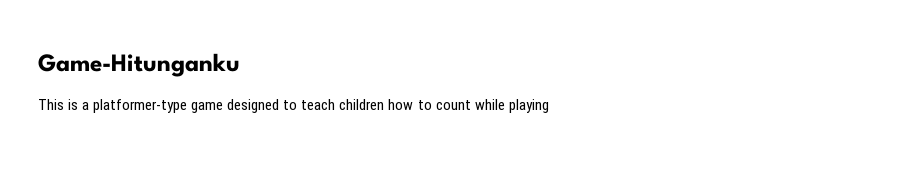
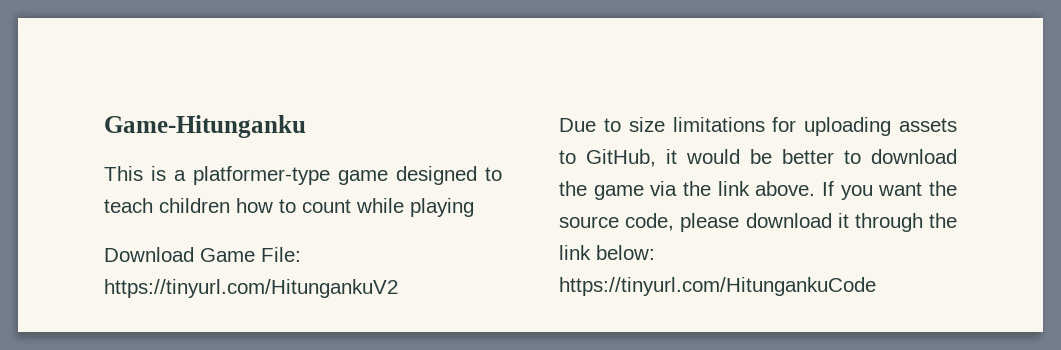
(549, 106) none -> [104,247,301,262] [104,279,398,298] [559,117,957,136] [559,149,957,167] [559,181,957,200] [559,213,957,232] [559,245,655,260] [559,277,876,296] // Download Game File: https://tinyurl.com/HitungankuV2 // Due to size limitations for uploading assets to GitHub, it would be better to download the game via the link above. If you want the source code, please download it through the link below: https://tinyurl.com/HitungankuCode

